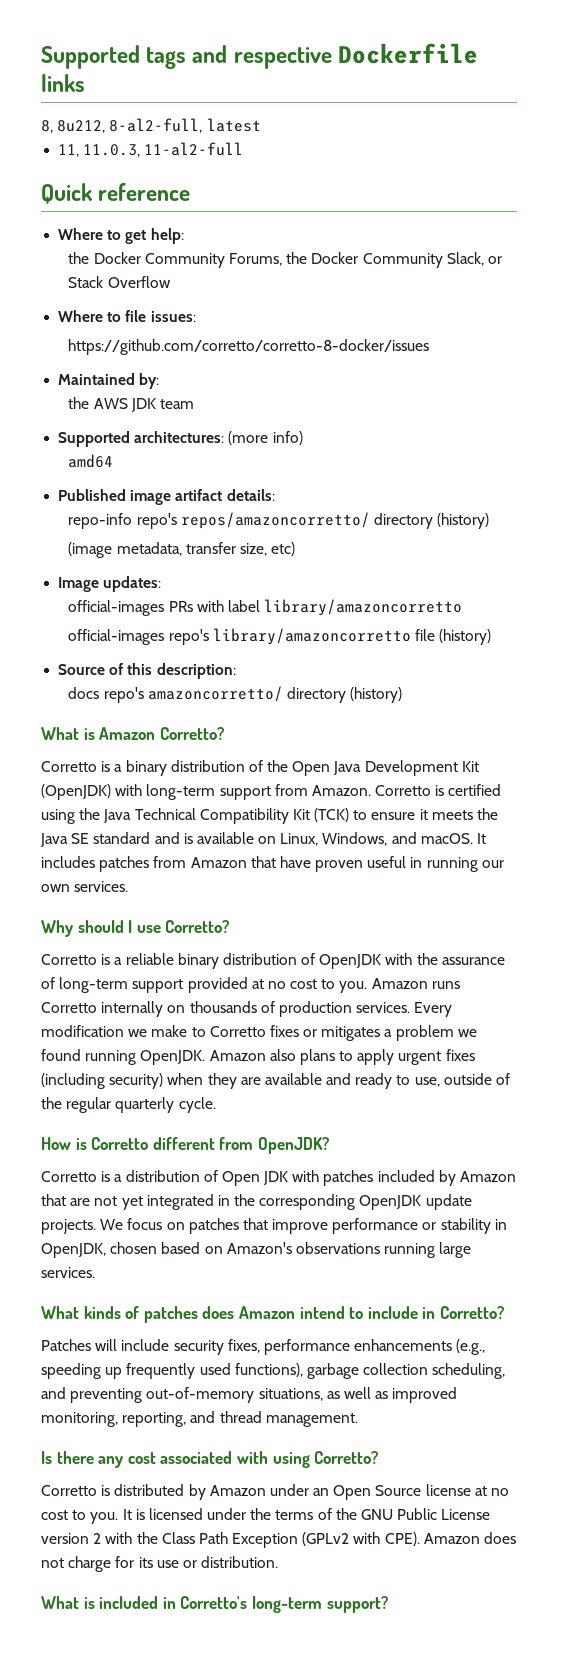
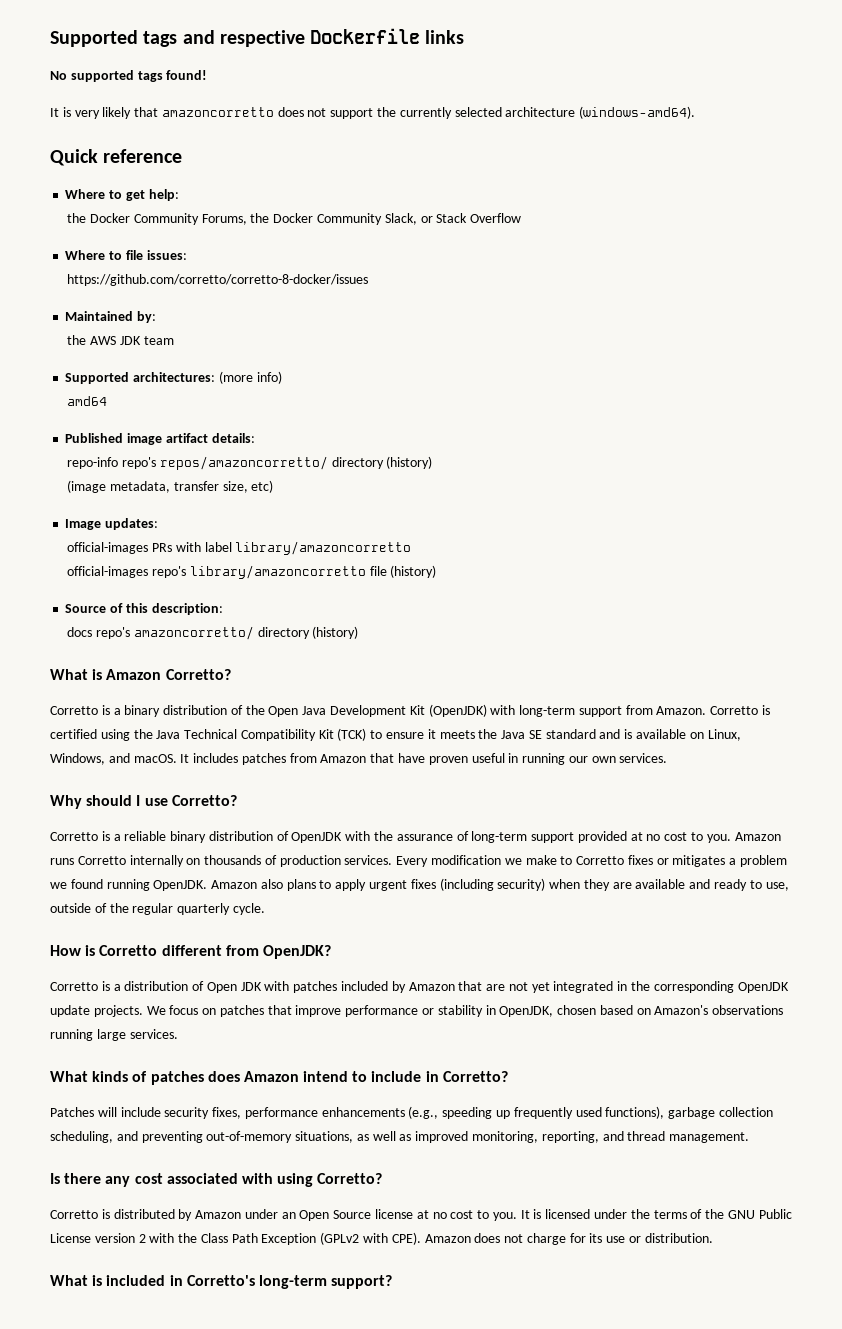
[41,118,261,133] [58,142,244,157] 8, 8u212, 8-al2-full, latest // 11, 11.0.3, 11-al2-full -> [50,70,208,82] [50,106,696,119] No supported tags found! // It is very likely that amazoncorretto does not support the currently selected architecture (windows-amd64).

